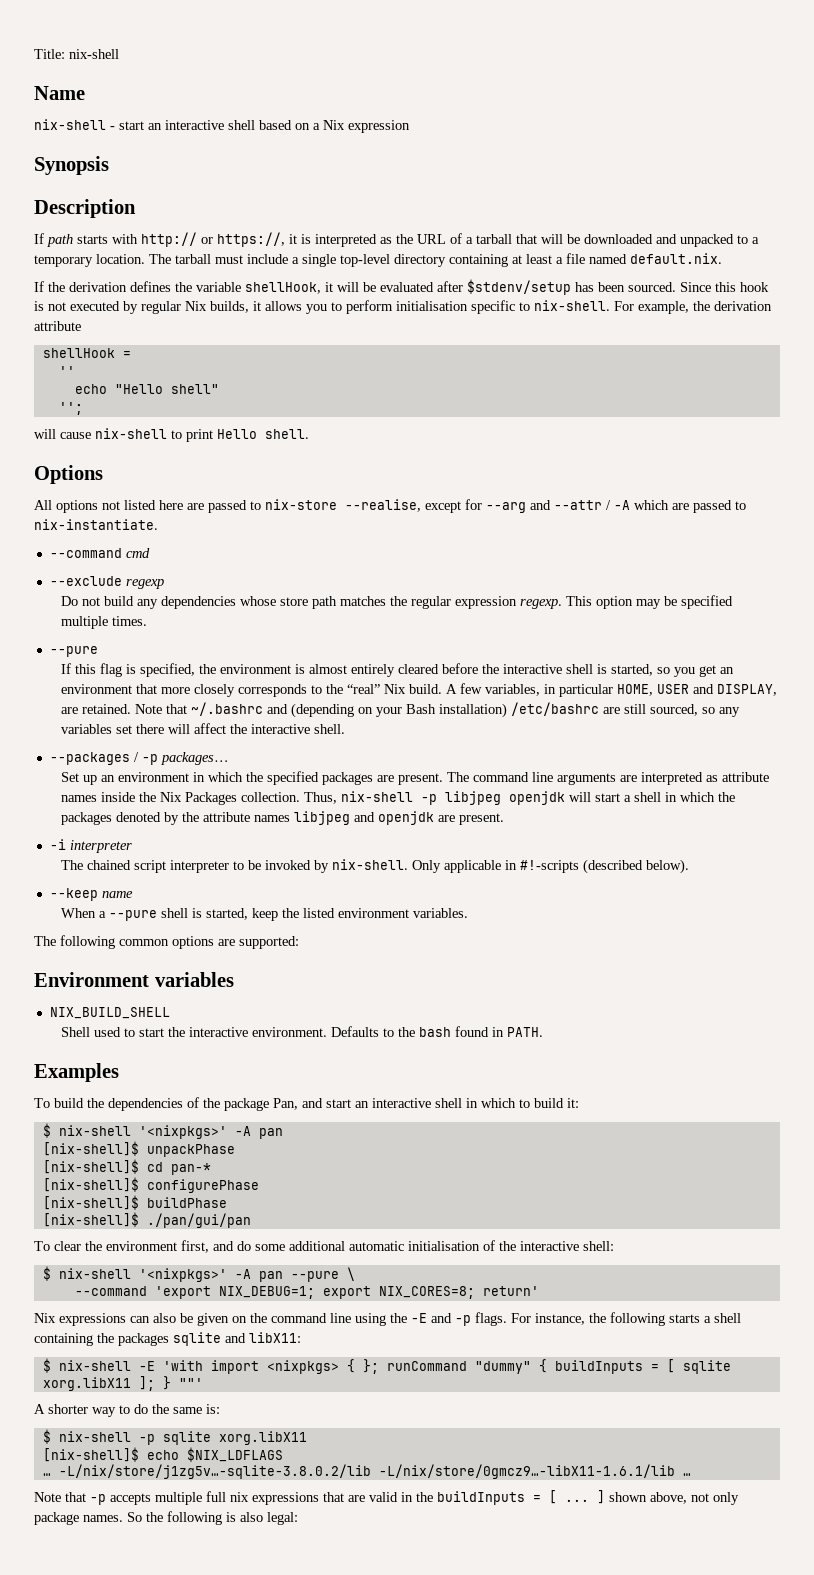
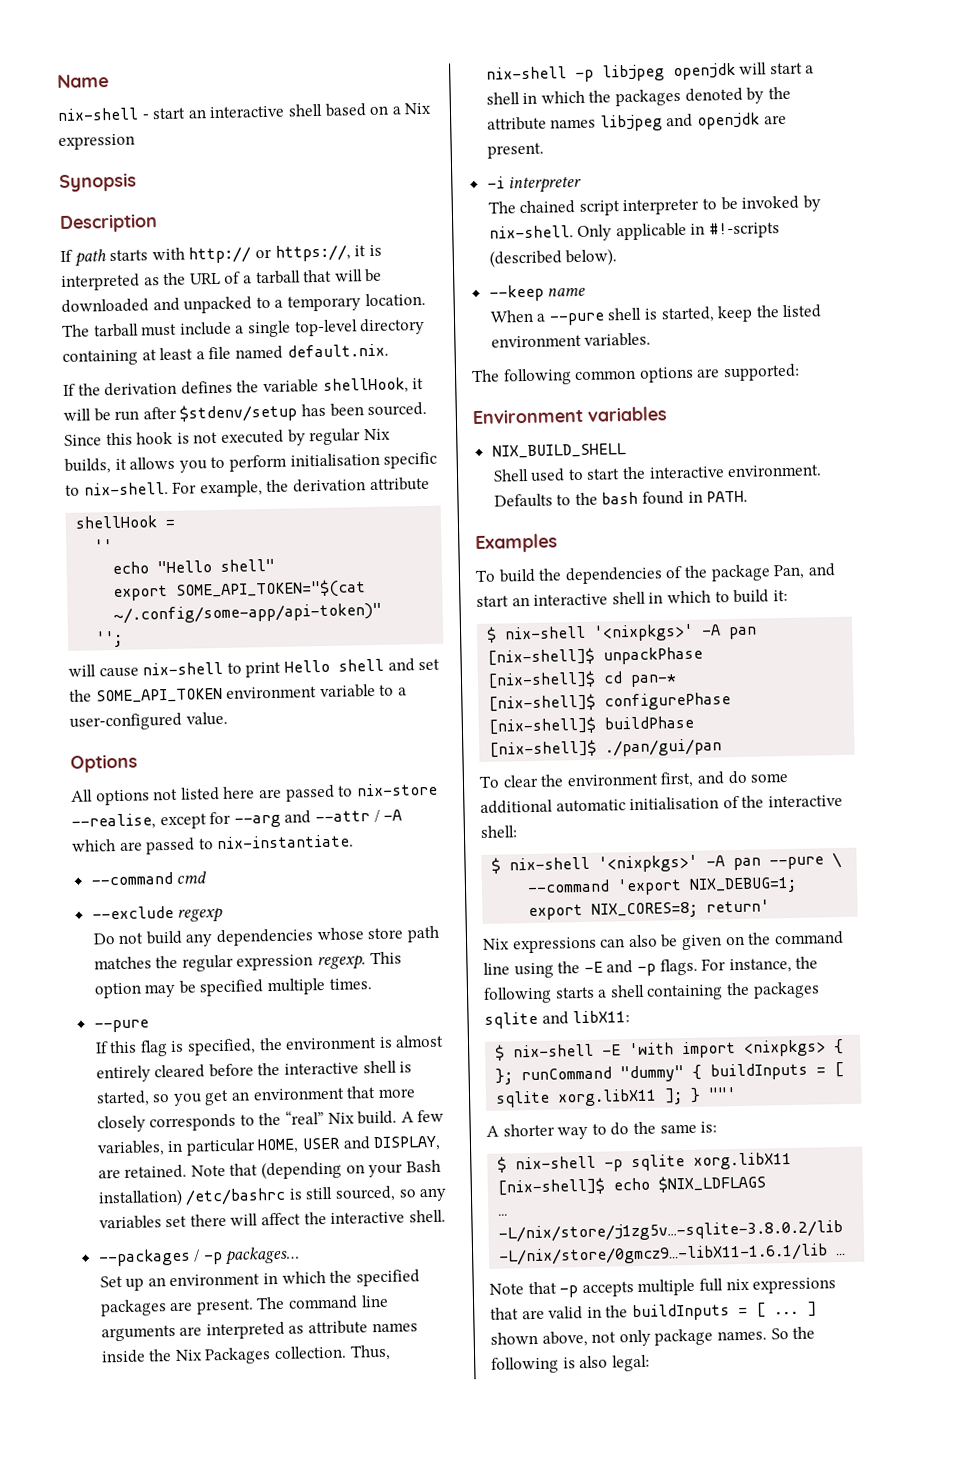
[34,49,119,59] Title: nix-shell // -> (57, 81) none
[380,282,434,292] evaluated -> [114,410,140,421] run
(219, 389) none -> [113,579,367,602] [113,602,383,625] // export SOME_API_TOKEN="$(cat ~/.config/some-app/api-token)"
[265,429,309,439] shell. -> [337,658,441,672] [69,683,407,704] [69,711,228,731] shell and set the SOME_API_TOKEN environment variable to a user-configured value.
[191,702,289,716] ~/.bashrc and -> (259, 1169) none
[603,707,621,714] are -> [288,1188,303,1200] is

